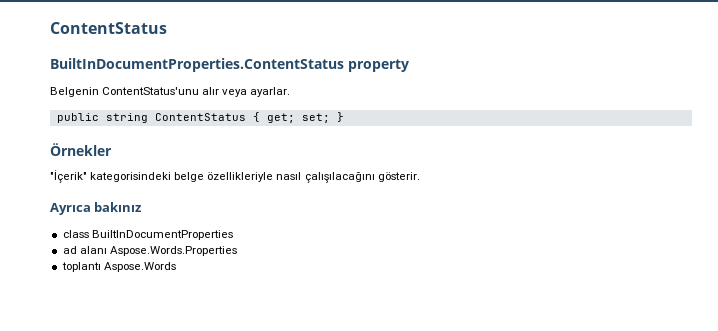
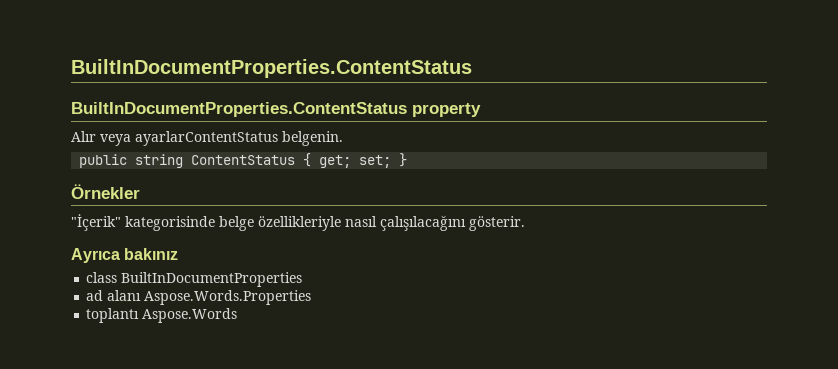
[50,22,167,34] ContentStatus -> [71,59,472,78] BuiltInDocumentProperties.ContentStatus
[50,87,291,97] Belgenin ContentStatus'unu alır veya ayarlar. -> [71,131,343,146] Alır veya ayarlarContentStatus belgenin.
[90,172,172,182] kategorisindeki -> [125,216,215,231] kategorisinde

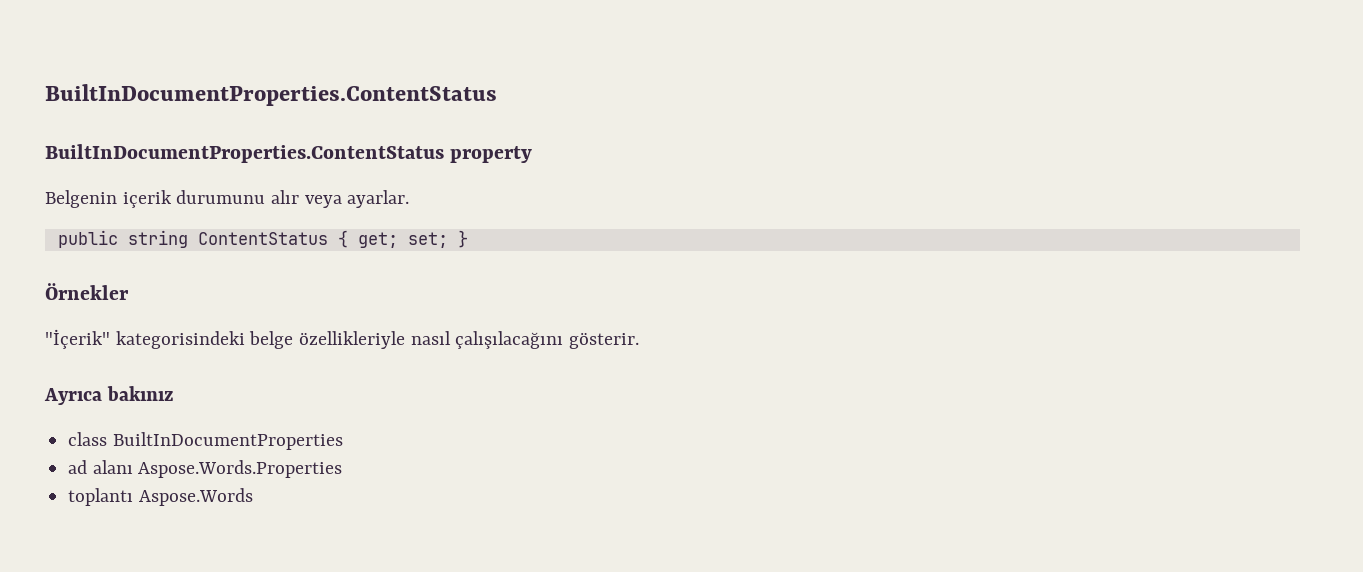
[71,131,343,146] Alır veya ayarlarContentStatus belgenin. -> [45,190,410,208] Belgenin içerik durumunu alır veya ayarlar.
[125,216,215,231] kategorisinde -> [115,331,245,349] kategorisindeki

